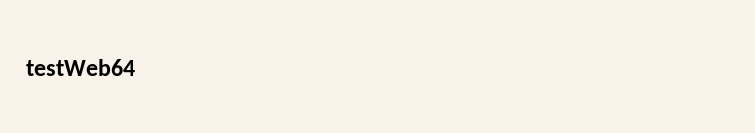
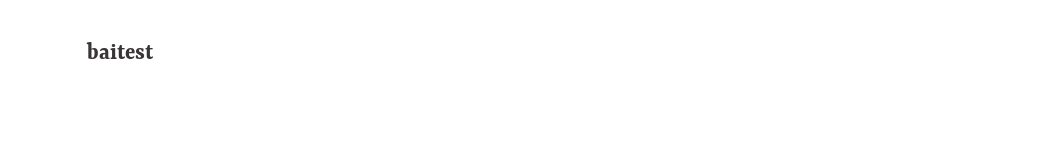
[26,59,135,76] testWeb64 -> [86,42,154,59] baitest

